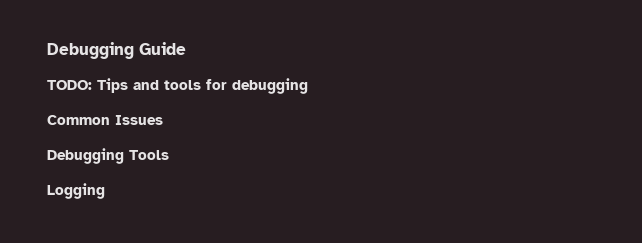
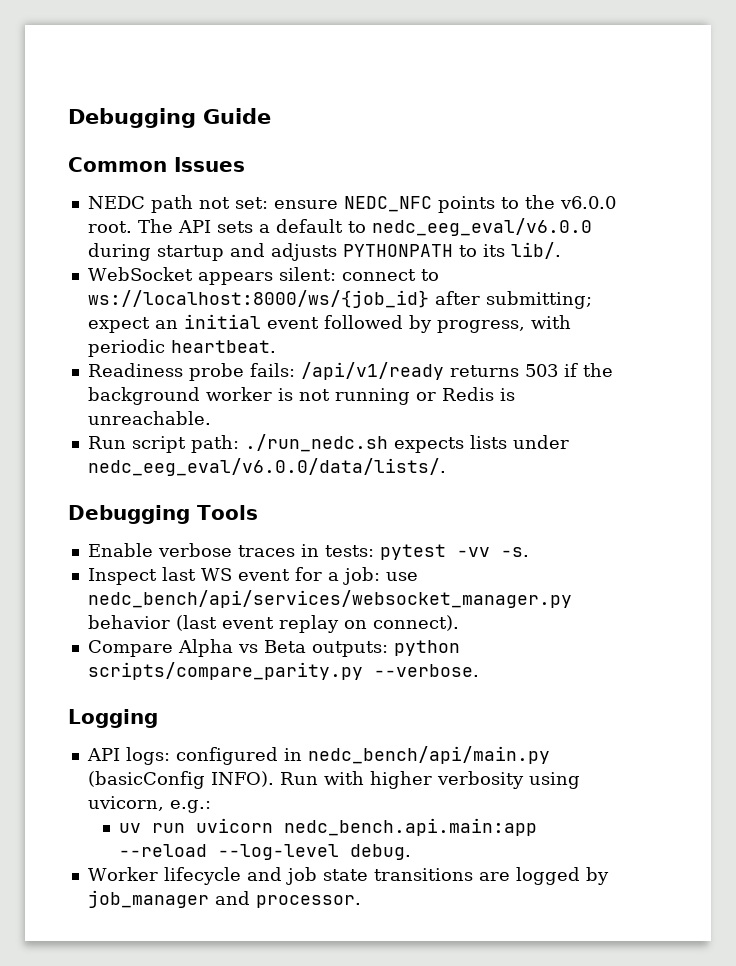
[47,78,308,94] [47,115,163,125] [47,148,169,164] [47,183,105,199] TODO: Tips and tools for debugging // Common Issues // Debugging Tools // Logging -> [68,157,245,172] [87,195,616,213] [87,218,592,236] [87,242,561,261] [87,267,439,285] [87,290,592,309] [87,314,571,333] [87,339,276,357] [87,362,613,381] [87,387,515,405] [87,411,211,425] [87,434,569,453] [87,458,446,476] [68,505,258,524] [87,543,529,560] [87,567,418,585] [87,590,572,608] [87,615,459,633] [87,639,460,657] [87,662,479,680] [68,709,158,728] [86,746,550,765] [87,771,580,789] [87,796,211,813] [119,818,538,836] [119,844,412,860] [87,867,609,885] [87,890,361,908] Common Issues // NEDC path not set: ensure NEDC_NFC points to the v6.0.0 root. The API sets a default to nedc_eeg_eval/v6.0.0 during startup and adjusts PYTHONPATH to its lib/. // WebSocket appears silent: connect to ws://localhost:8000/ws/{job_id} after submitting; expect an initial event followed by progress, with periodic heartbeat. // Readiness probe fails: /api/v1/ready returns 503 if the background worker is not running or Redis is unreachable. // Run script path: ./run_nedc.sh expects lists under nedc_eeg_eval/v6.0.0/data/lists/. // Debugging Tools // Enable verbose traces in tests: pytest -vv -s. // Inspect last WS event for a job: use nedc_bench/api/services/websocket_manager.py behavior (last event replay on connect). // Compare Alpha vs Beta outputs: python scripts/compare_parity.py --verbose. // Logging // API logs: configured in nedc_bench/api/main.py (basicConfig INFO). Run with higher verbosity using uvicorn, e.g.: // uv run uvicorn nedc_bench.api.main:app --reload --log-level debug. // Worker lifecycle and job state transitions are logged by job_manager and processor.

